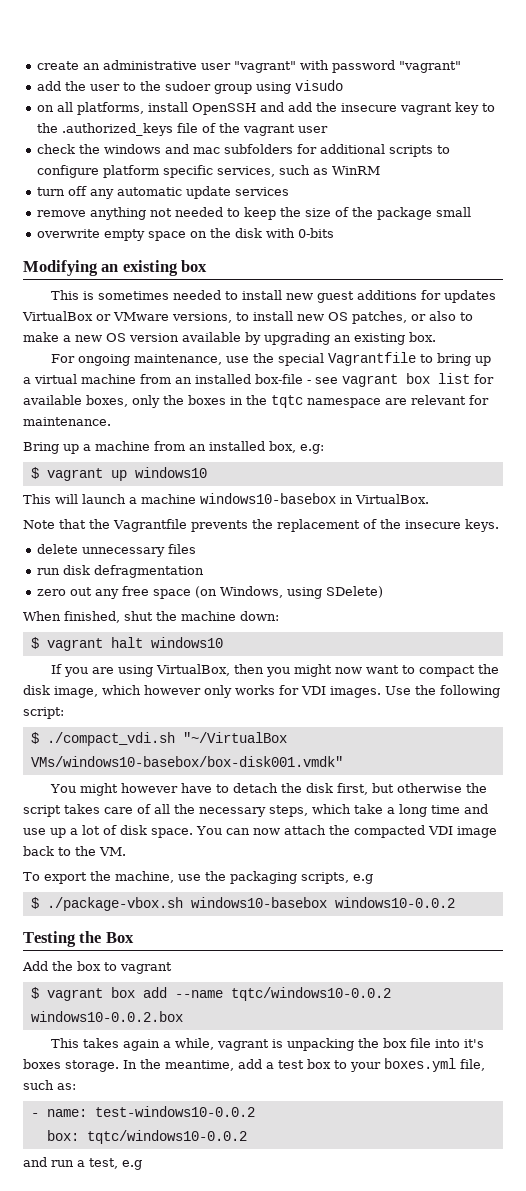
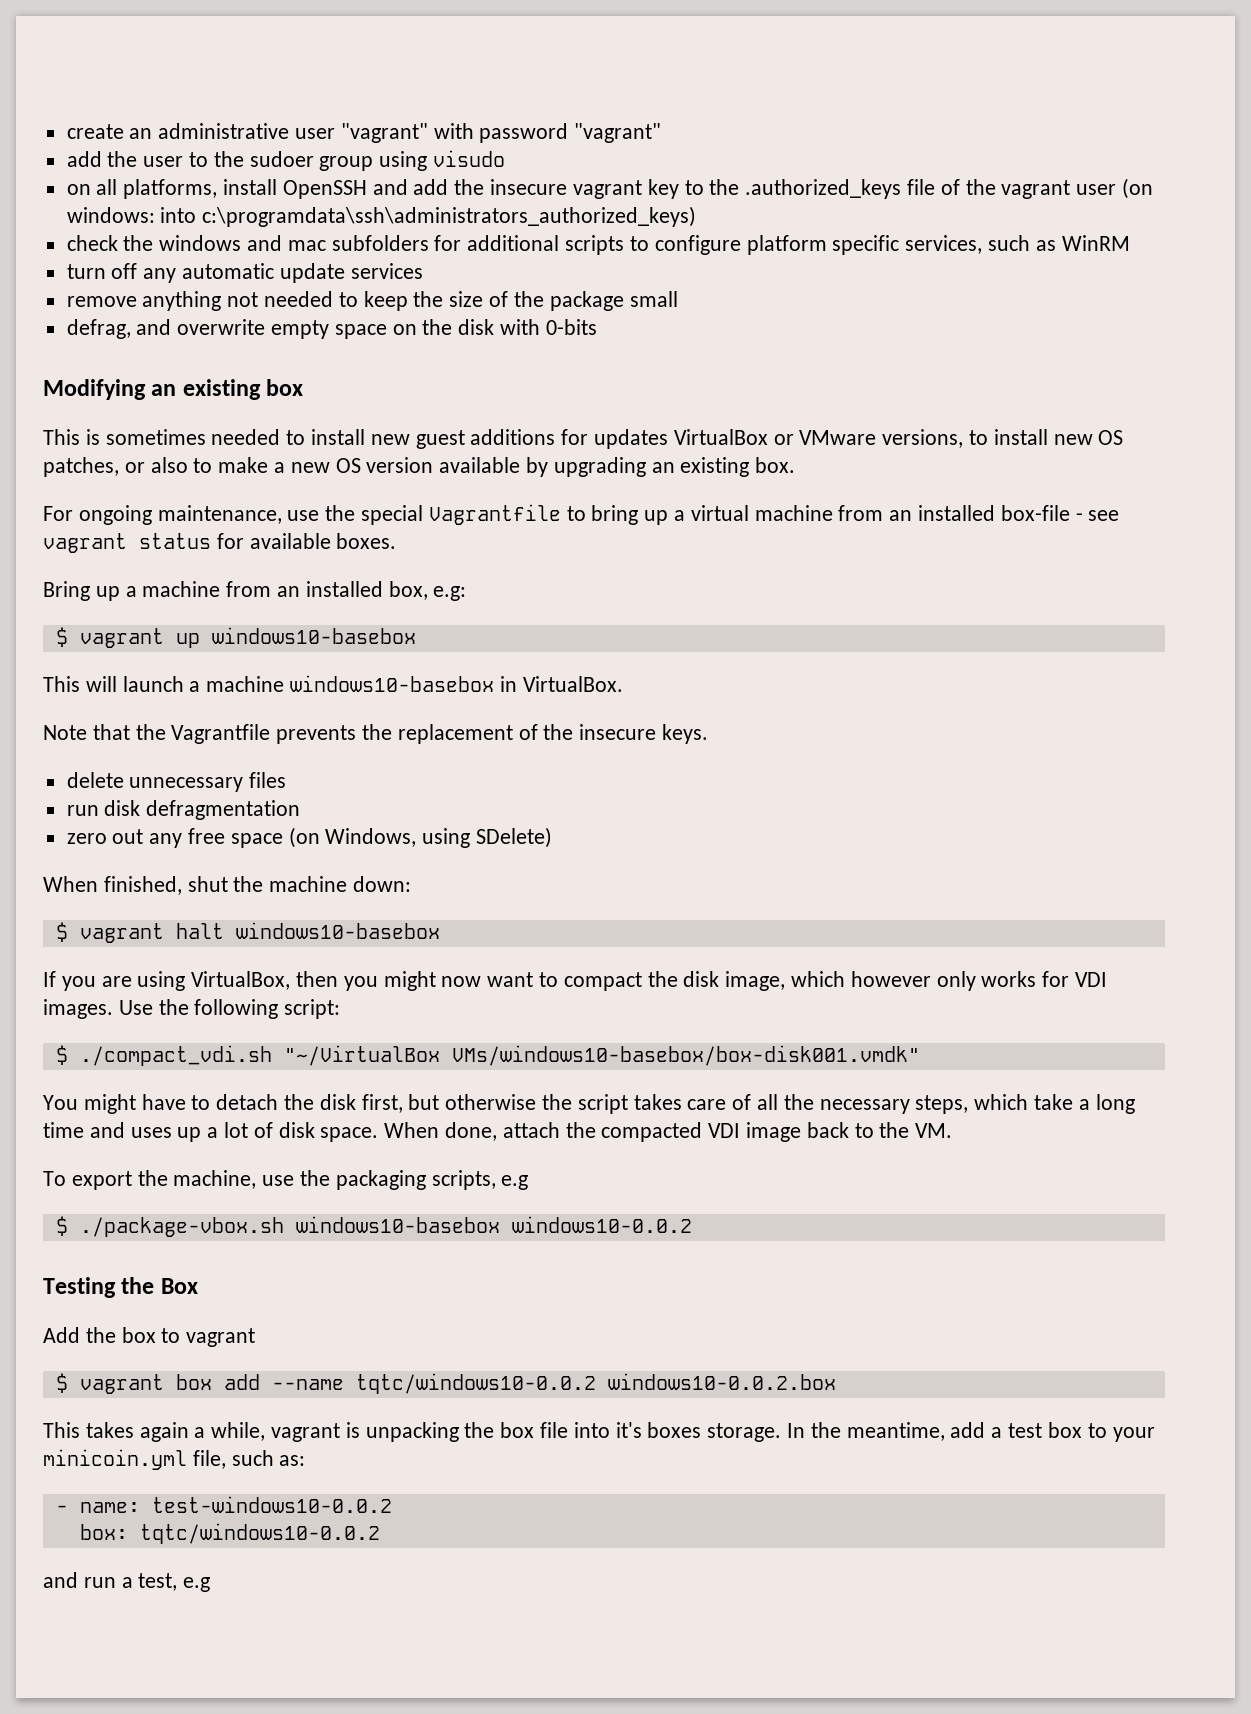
(328, 129) none -> [1121,178,1153,199] [66,206,697,227] (on windows: into c:\programdata\ssh\administrators_authorized_keys)
(471, 212) none -> [66,319,172,339] defrag, and
[406,373,494,384] [23,395,489,408] [23,417,111,426] box list for available boxes, only the boxes in the tqtc namespace are relevant for maintenance. -> [139,533,397,549] status for available boxes.
[134,467,207,478] windows10 -> [211,627,416,644] windows10-basebox
[150,637,223,648] windows10 -> [235,922,440,939] windows10-basebox
[121,783,179,793] however -> (136, 1104) none
[23,828,46,835] use -> [130,1127,172,1138] uses
[196,826,280,835] You can now -> [384,1122,498,1141] When done,
[384,1058,456,1072] boxes.yml -> [43,1449,187,1470] minicoin.yml

